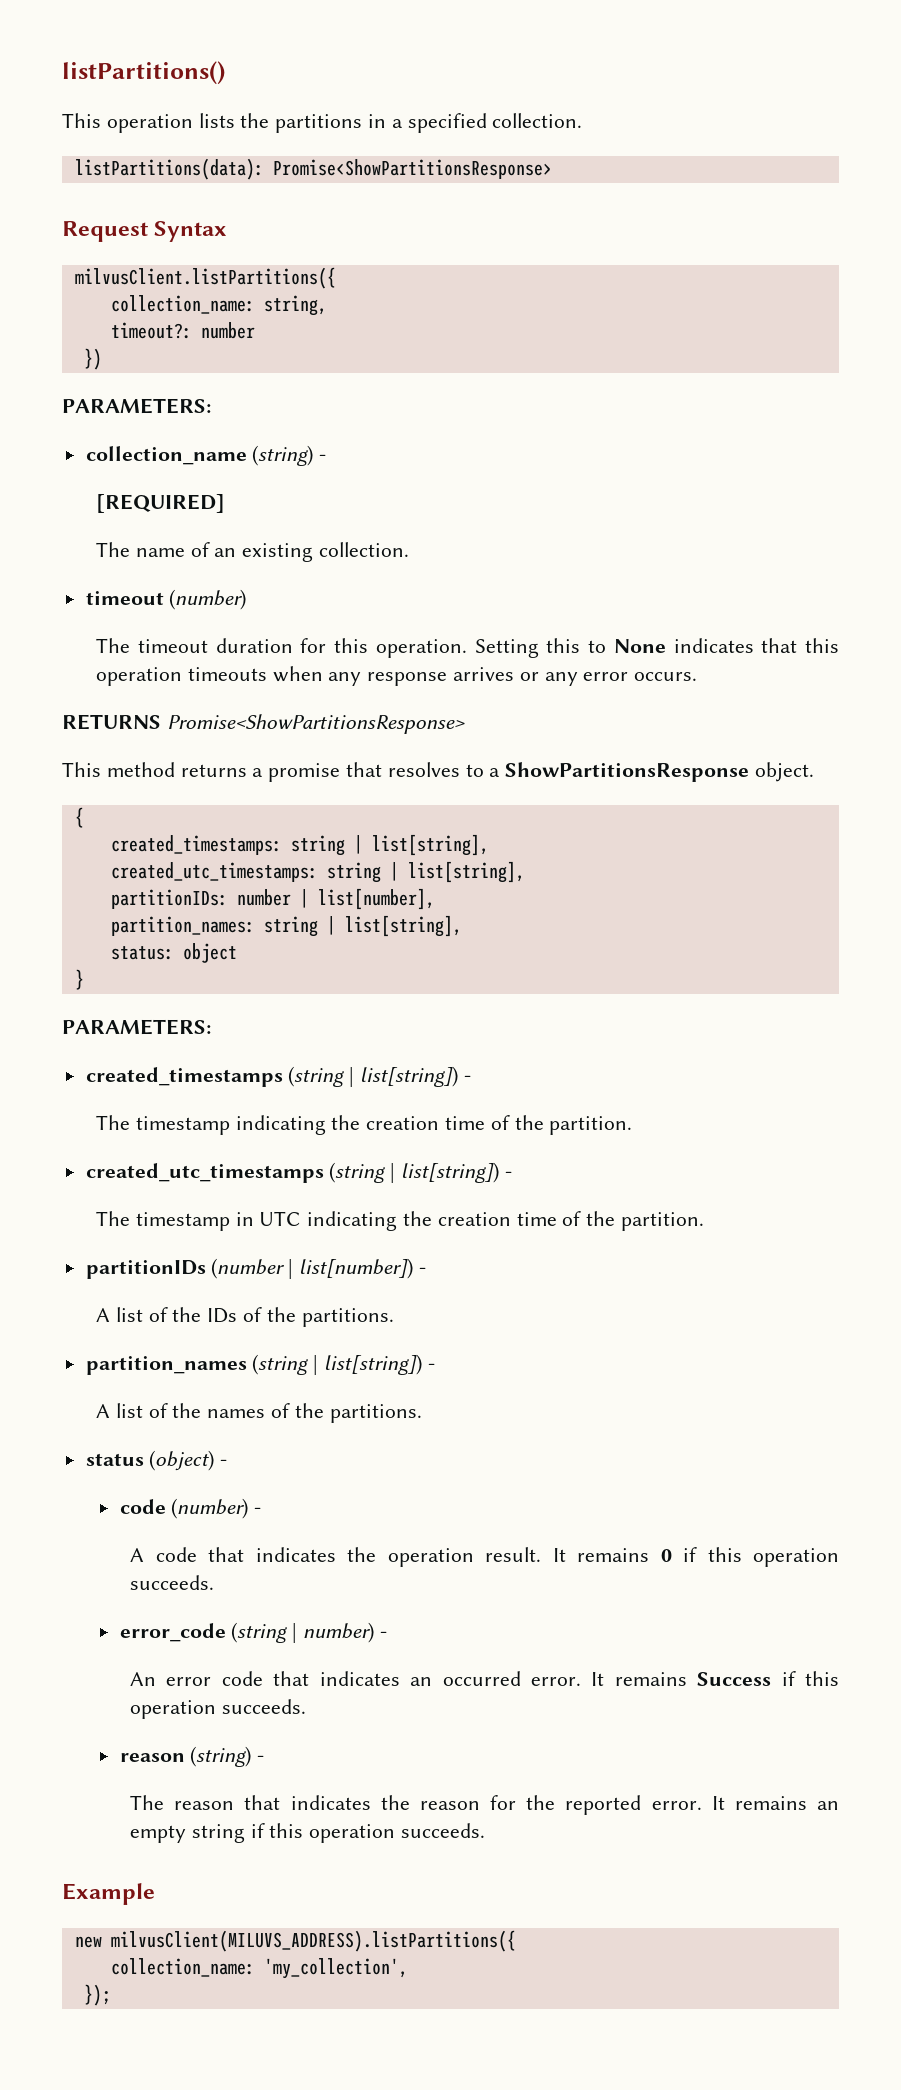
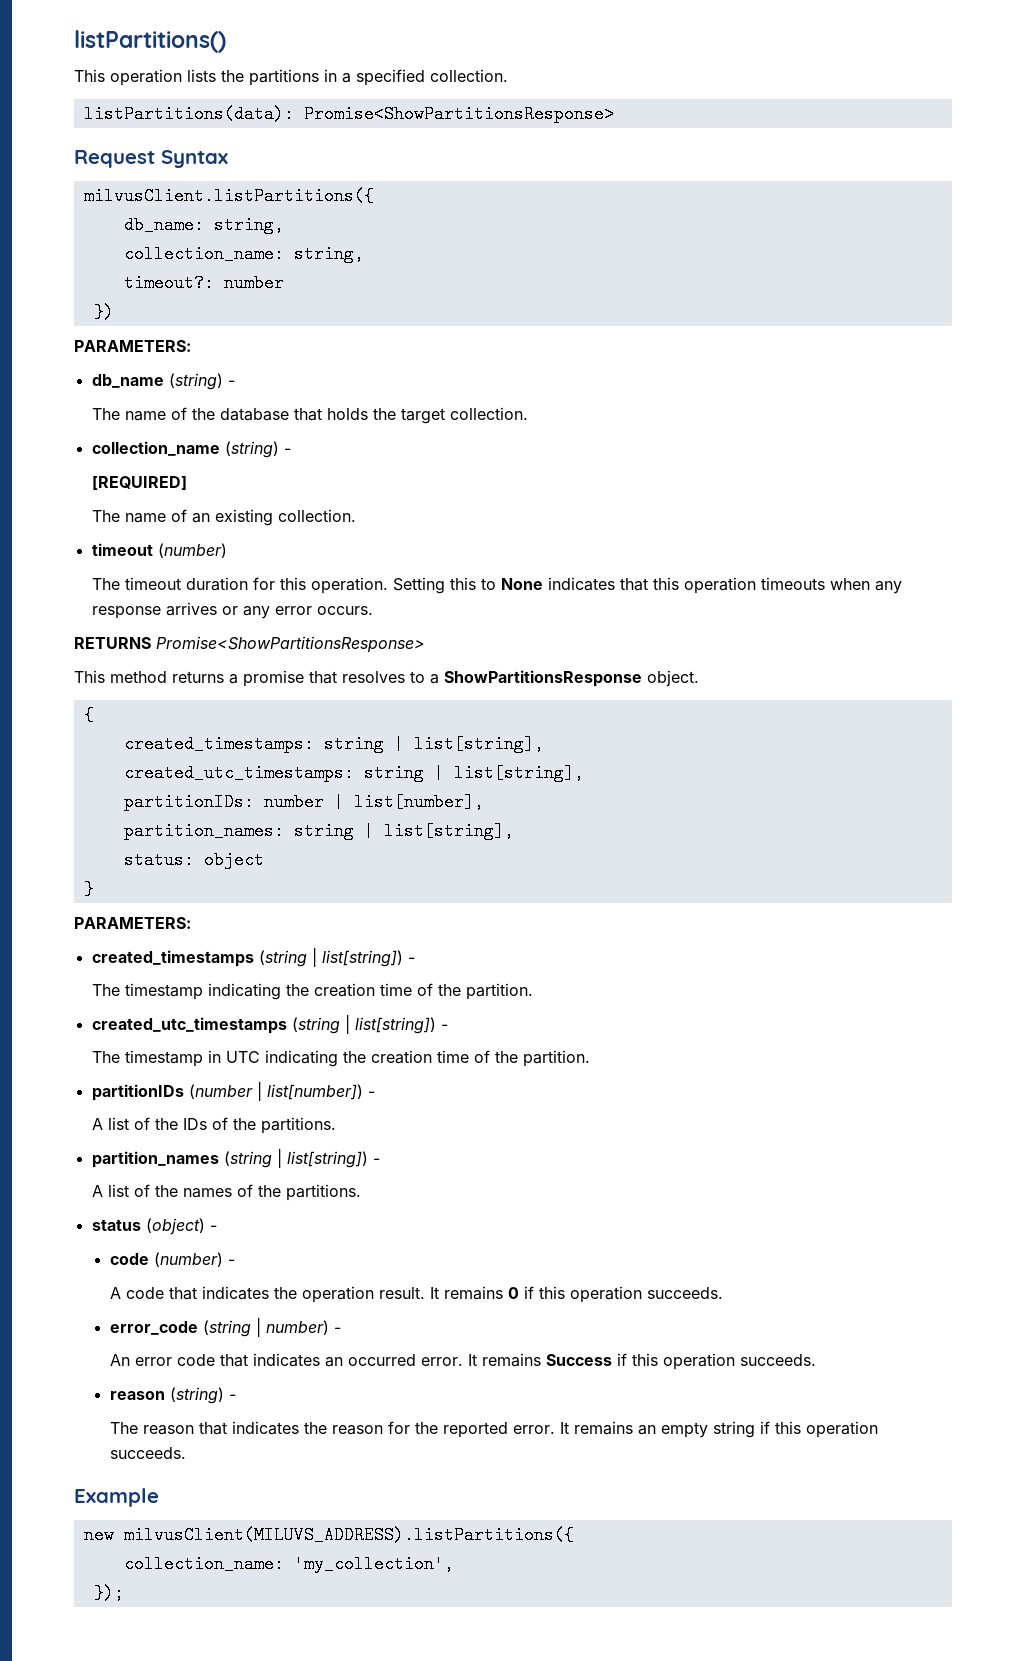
(336, 278) none -> [123,216,284,234] // db_name: string,
(211, 406) none -> [91,373,235,390] [92,407,529,424] // db_name (string) - // The name of the database that holds the target collection.

